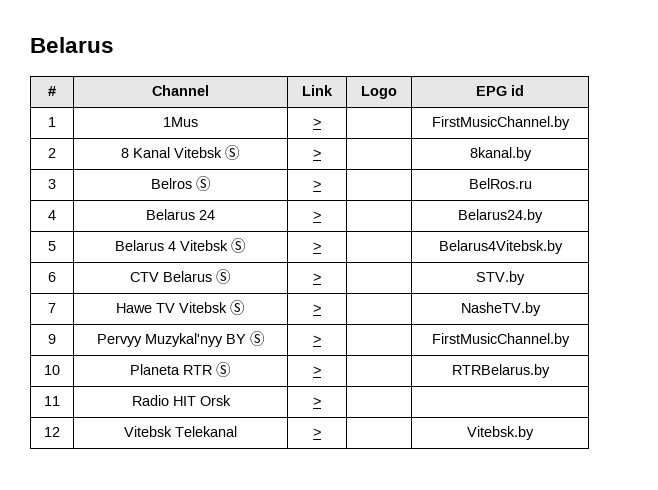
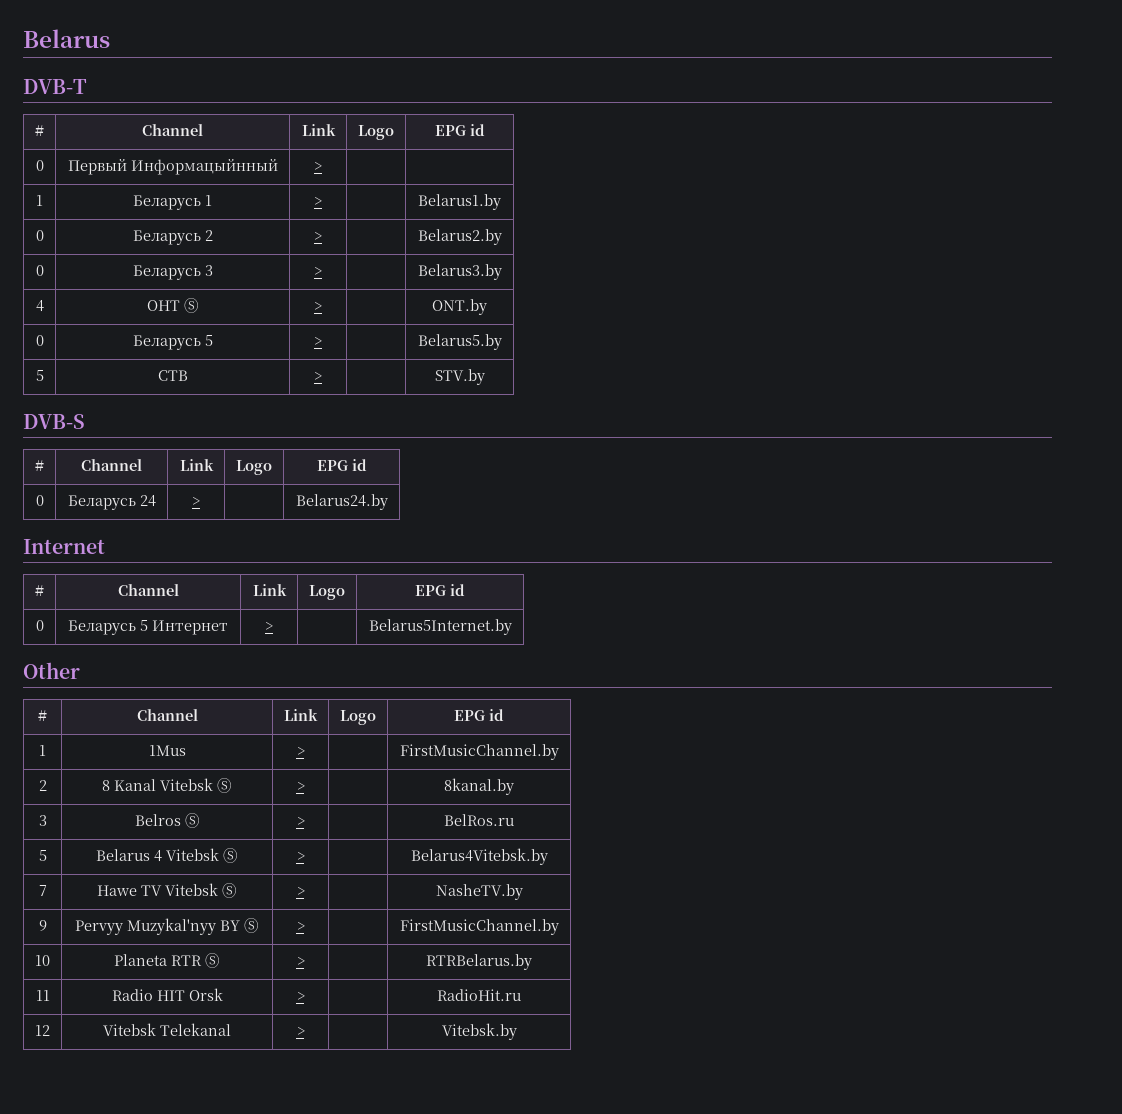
[30,37,114,53] Belarus -> [23,29,110,48] [23,79,87,94] [35,125,44,136] [142,124,203,136] [301,124,336,136] [358,125,394,140] [434,124,485,136] [35,160,44,171] [67,159,278,175] [314,162,322,171] [36,195,43,206] [133,195,212,210] [314,197,322,206] [418,194,501,210] [35,230,44,241] [132,230,213,245] [314,232,322,241] [417,229,502,245] [35,265,44,276] [132,265,213,280] [314,267,322,276] [417,264,502,280] [35,300,44,312] [146,298,199,313] [314,302,322,311] [432,299,487,315] [35,335,44,346] [132,335,213,350] [314,337,322,346] [417,334,502,350] [35,370,44,381] [157,370,188,381] [314,372,322,381] [434,369,485,385] [23,414,85,429] [35,460,44,471] [81,459,142,471] [179,459,214,471] [236,460,272,475] [316,459,367,471] [35,495,44,506] [67,495,156,510] [192,497,200,506] [295,494,388,510] [23,539,105,554] [35,585,44,596] [117,584,179,596] [252,584,287,596] [309,585,345,600] [415,584,465,596] [35,620,44,631] [68,620,228,635] [265,622,273,631] [368,619,512,635] [23,662,80,679] Belarus // DVB-T // # | Channel | Link | Logo | EPG id // 0 | Первый Информацыйнный | > | | // 1 | Беларусь 1 | > | | Belarus1.by // 0 | Беларусь 2 | > | | Belarus2.by // 0 | Беларусь 3 | > | | Belarus3.by // 4 | ОНТ Ⓢ | > | | ONT.by // 0 | Беларусь 5 | > | | Belarus5.by // 5 | СТВ | > | | STV.by // DVB-S // # | Channel | Link | Logo | EPG id // 0 | Беларусь 24 | > | | Belarus24.by // Internet // # | Channel | Link | Logo | EPG id // 0 | Беларусь 5 Интернет | > | | Belarus5Internet.by // Other
[48,210,56,220] [146,209,215,220] [313,211,321,220] [458,209,543,223] // 4 | Belarus 24 | > | | Belarus24.by -> (514, 820) none
[48,272,56,282] [130,269,231,284] [313,273,321,282] [476,271,525,285] // 6 | CTV Belarus Ⓢ | > | | STV.by -> (548, 856) none
(321, 401) none -> [437,989,521,1001] RadioHit.ru

